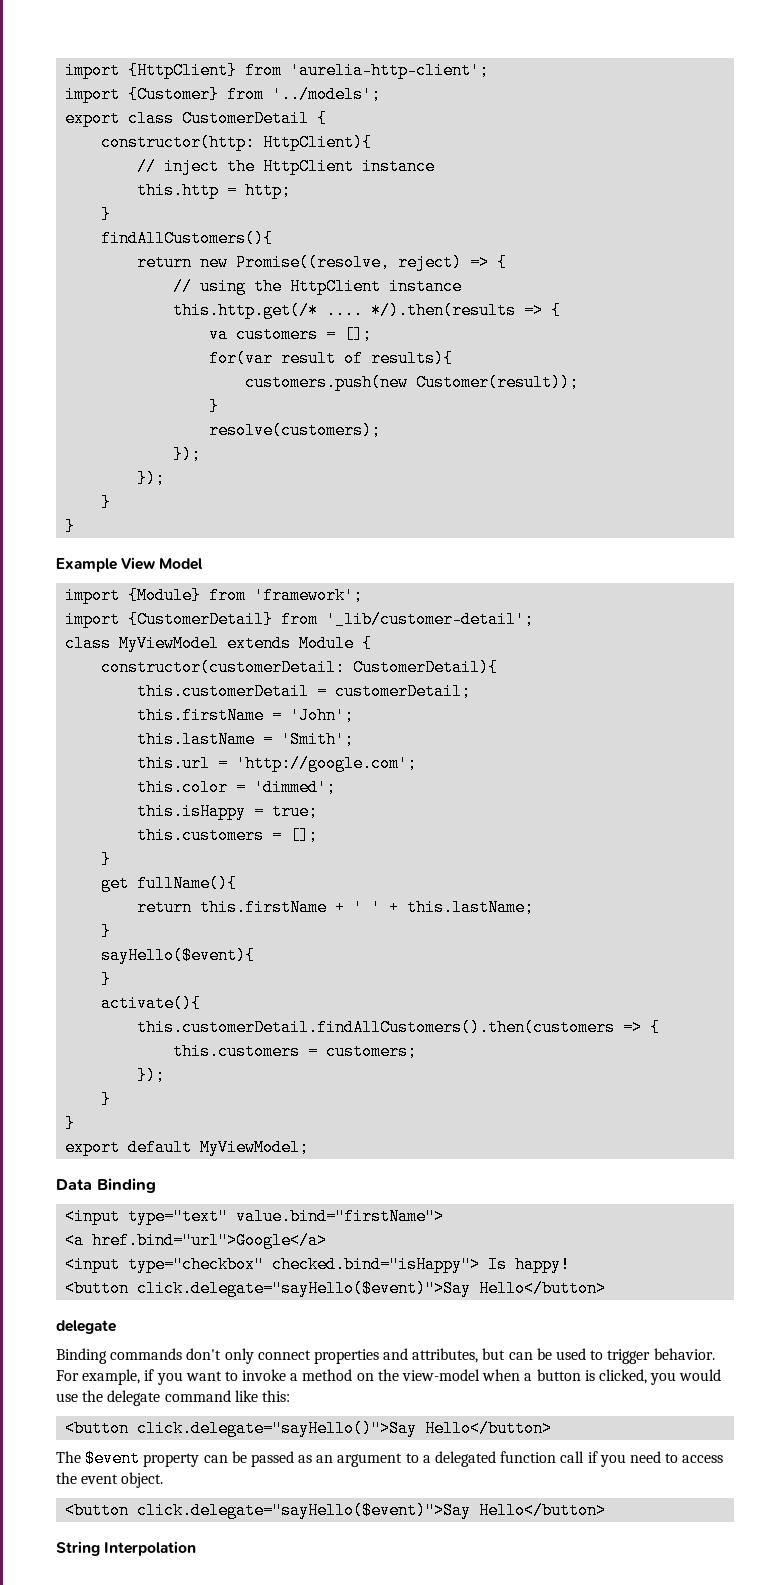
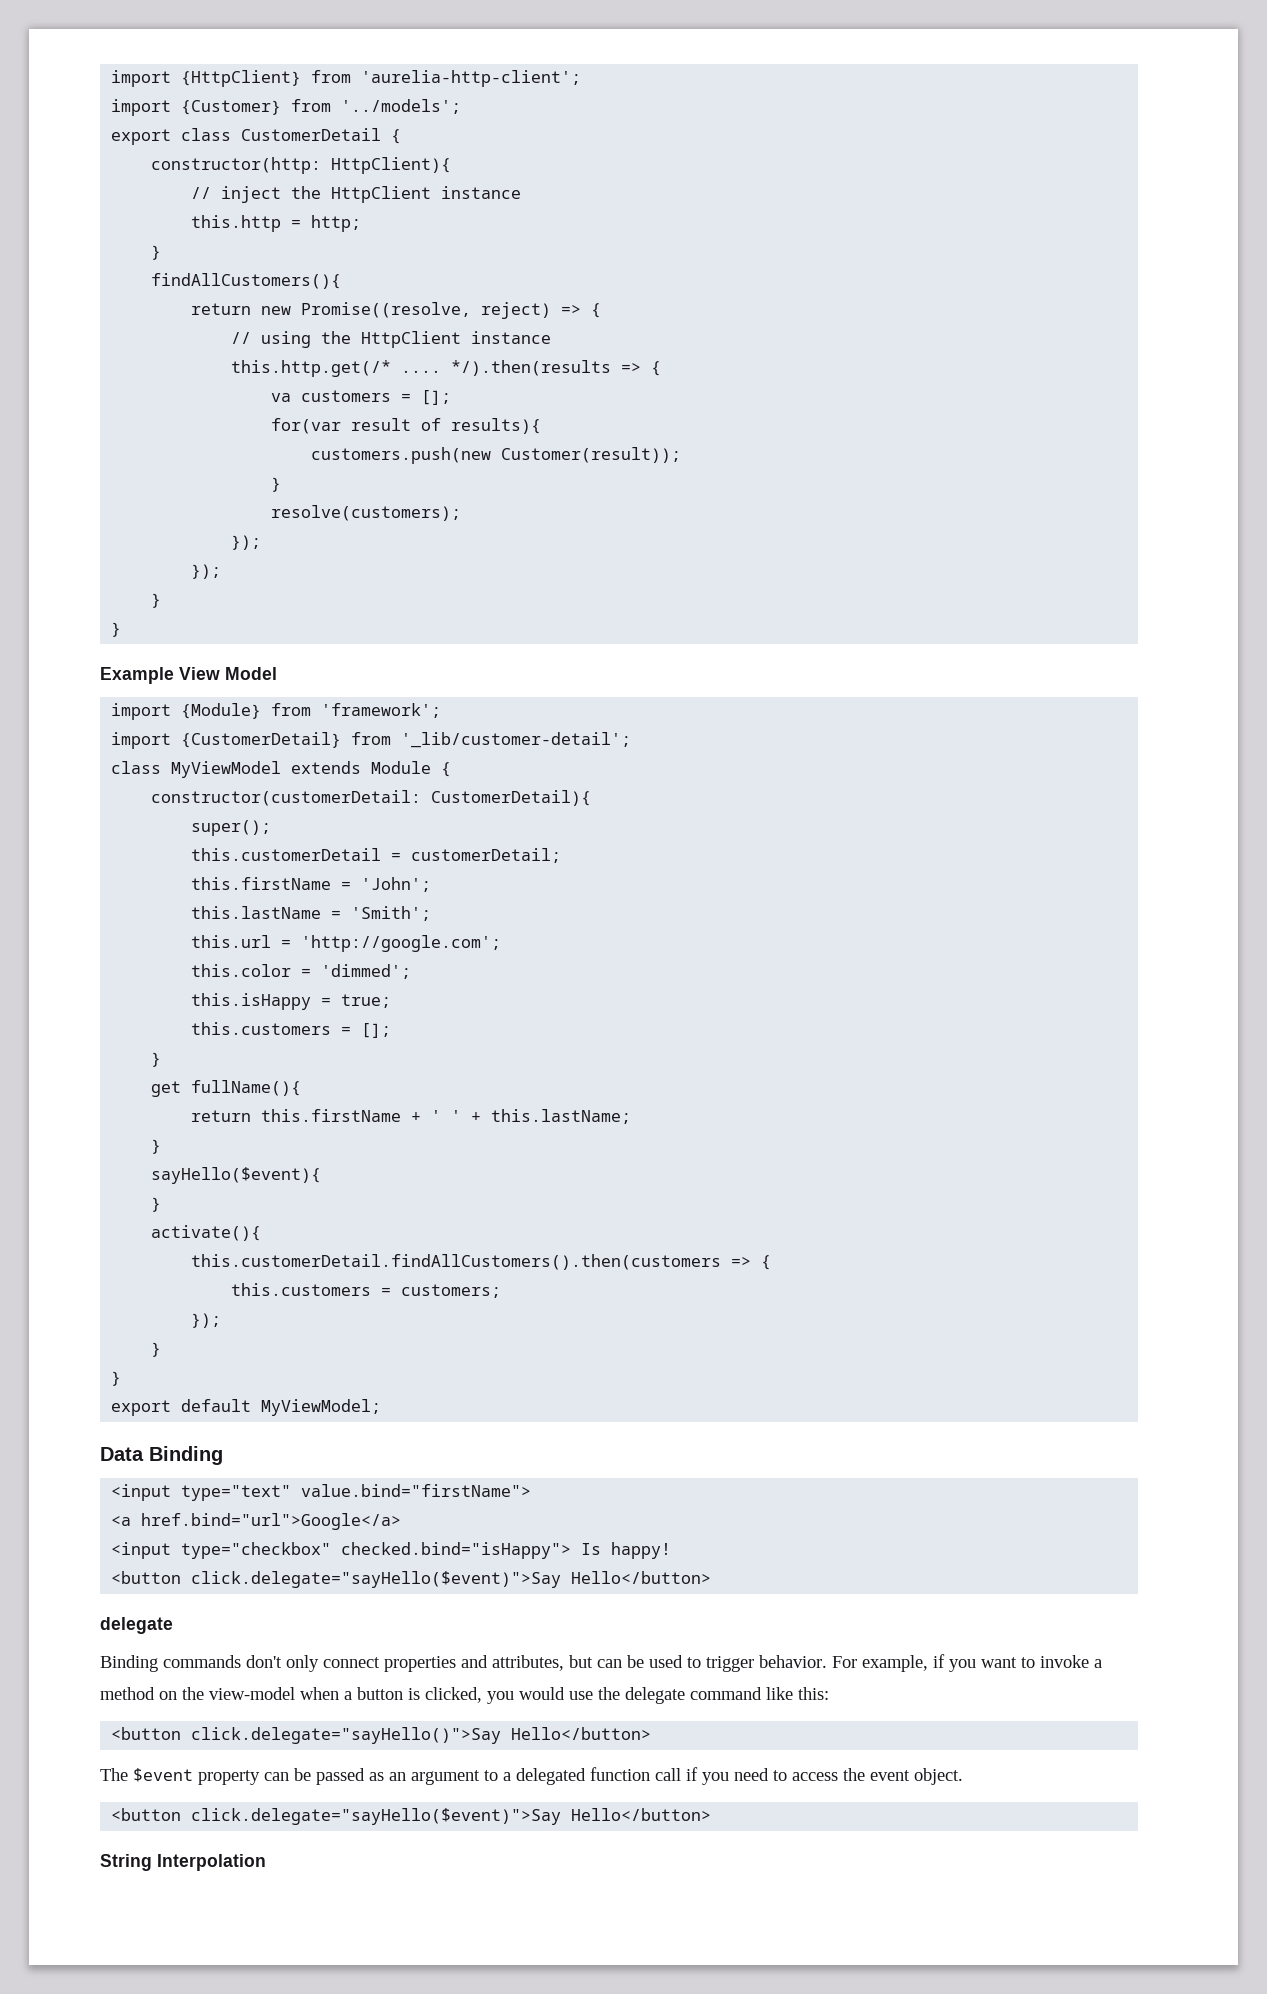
(499, 667) none -> [191,820,272,836] // super();

